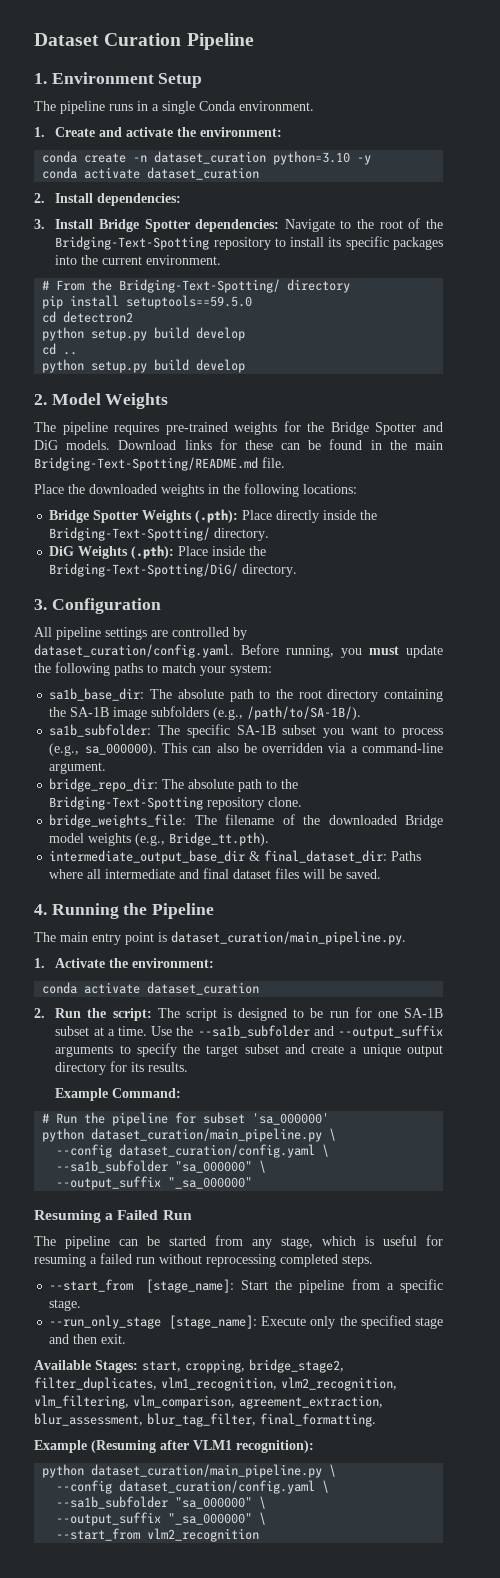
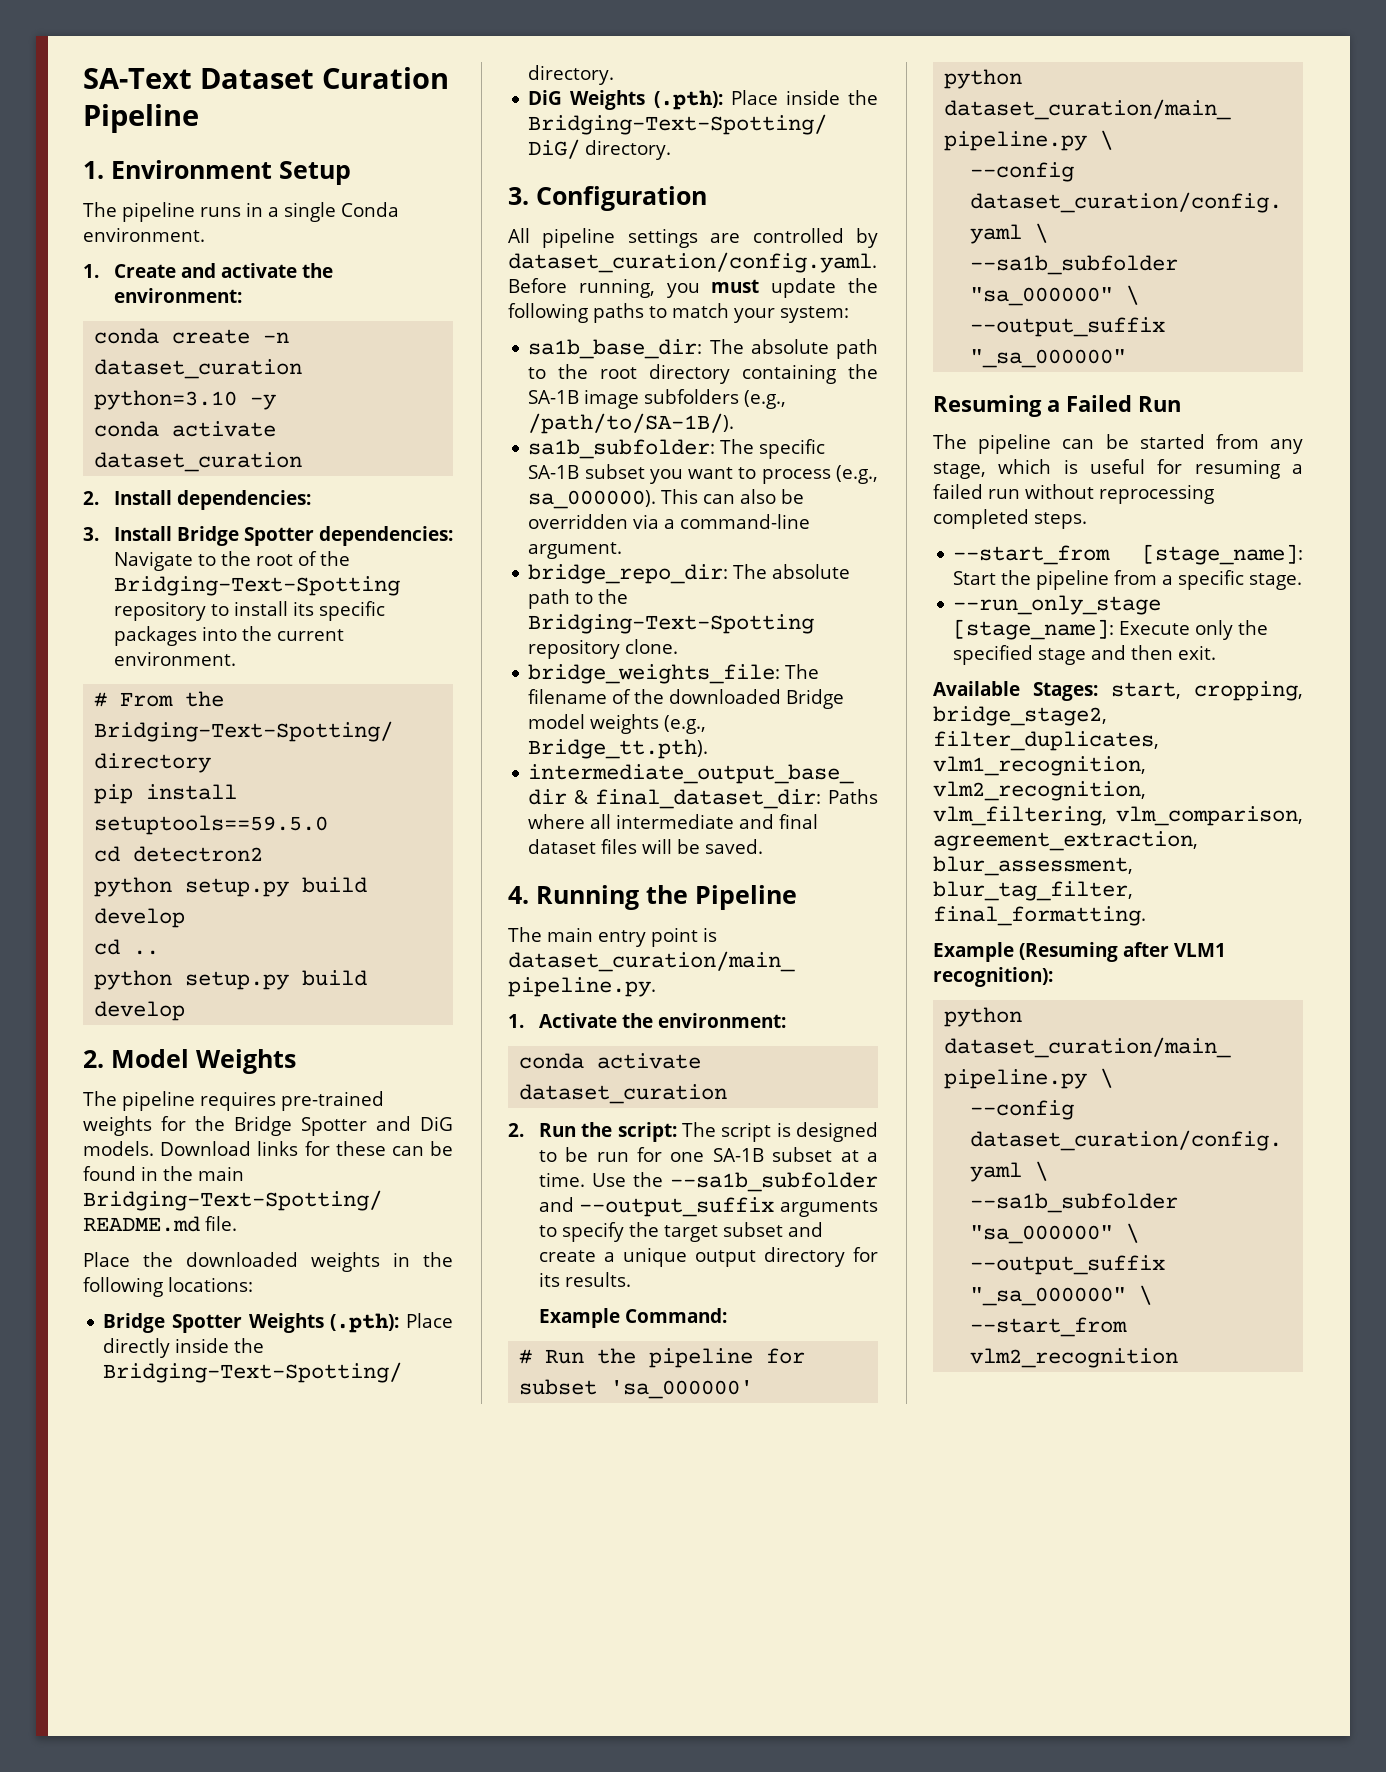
(34, 39) none -> [83,68,192,89] SA-Text

